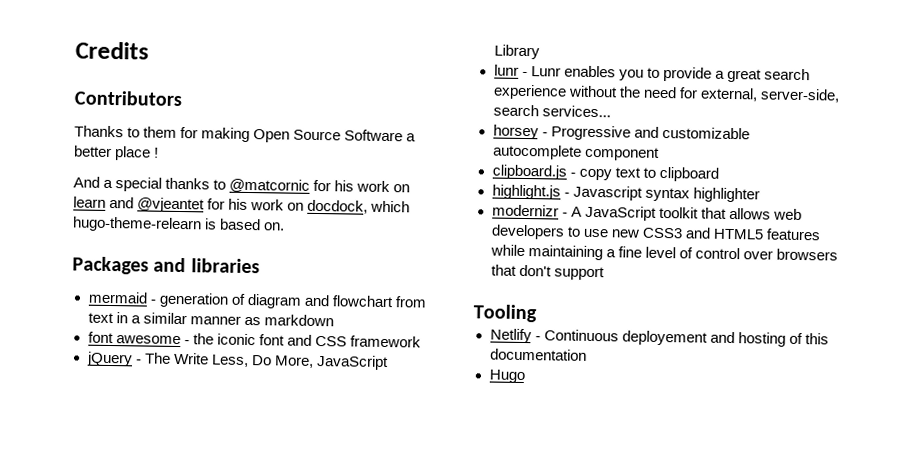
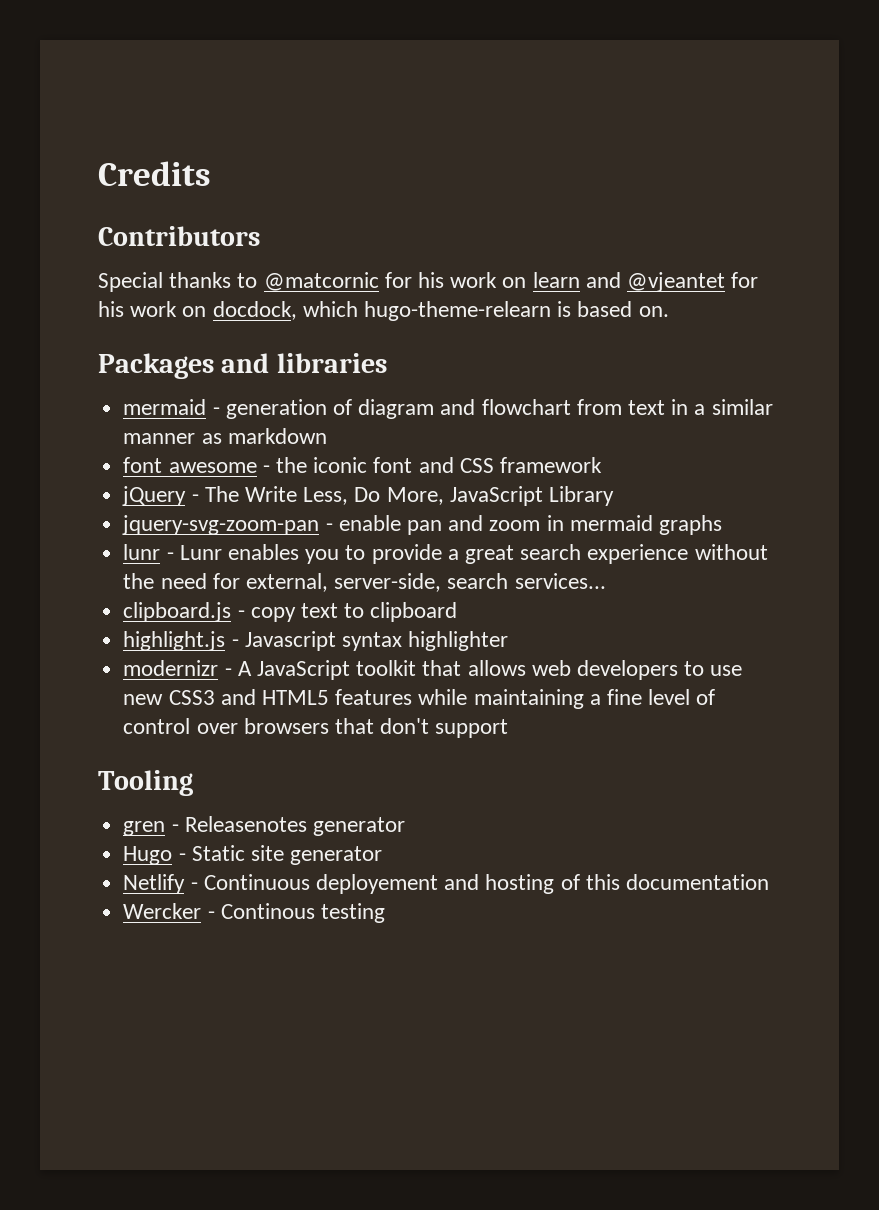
[74,125,417,143] [74,145,160,161] [73,176,163,192] Thanks to them for making Open Source Software a better place ! // And a special -> [98,272,163,292] Special
(540, 52) none -> [122,515,722,535] // jquery-svg-zoom-pan - enable pan and zoom in mermaid graphs
[492,124,750,141] [492,144,660,161] // horsey - Progressive and customizable autocomplete component -> (606, 581) none
(537, 313) none -> [123,816,405,836] [123,845,383,865] // gren - Releasenotes generator // Hugo - Static site generator
[488,369,525,384] Hugo -> [123,903,385,923] Wercker - Continous testing

